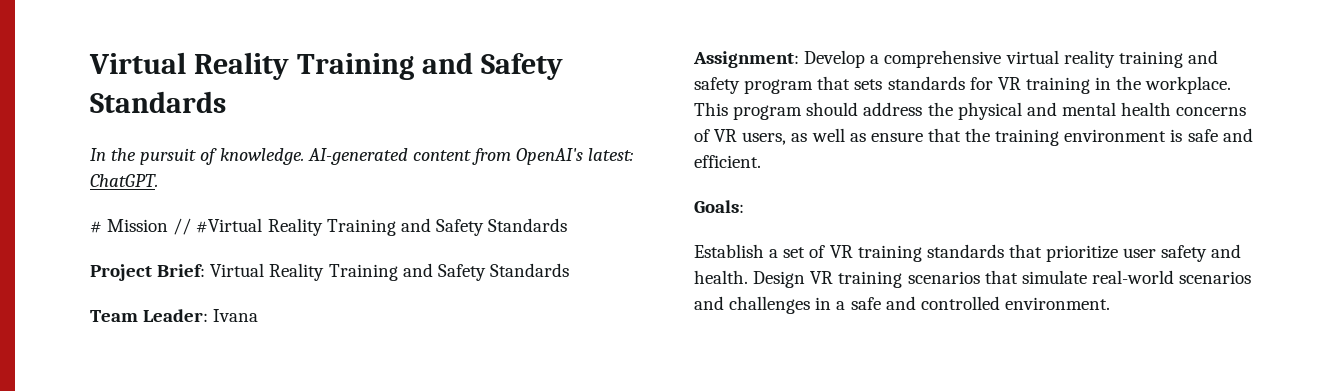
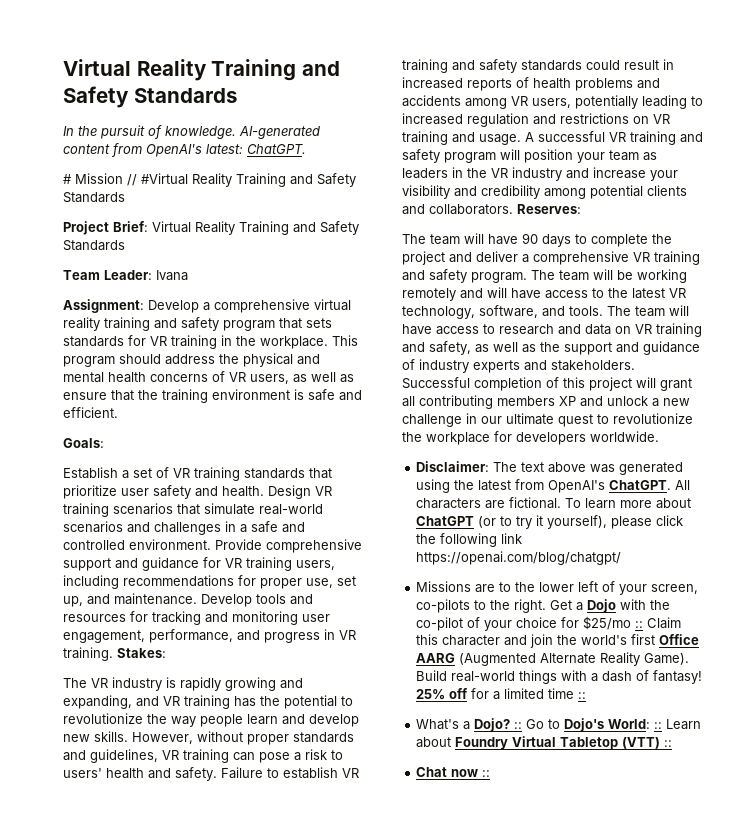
(1110, 303) none -> [215,539,362,553] [63,557,335,571] [63,575,356,589] [63,593,313,607] [63,611,330,625] [63,629,356,643] [63,647,166,661] [63,677,303,691] [63,695,353,709] [63,713,359,727] [63,731,354,745] [63,749,343,763] [63,767,359,781] [402,59,674,73] [402,77,660,91] [402,95,703,109] [402,113,670,127] [402,131,703,145] [402,149,657,163] [402,167,678,181] [402,185,687,199] [402,204,581,215] [402,233,672,247] [402,251,700,265] [402,269,687,283] [402,287,686,301] [402,305,689,319] [402,323,702,337] [402,341,700,355] [402,359,635,373] [402,377,692,391] [402,395,690,409] [402,413,693,427] [402,431,659,445] [416,461,684,475] [416,479,691,493] [416,497,692,509] [416,515,684,529] [416,533,523,547] [416,551,622,565] [416,581,699,595] [416,599,671,613] [416,616,682,631] [416,634,700,648] [416,652,690,666] [416,670,703,684] [416,688,587,700] [416,718,702,732] [416,736,673,750] [416,767,491,777] Provide comprehensive support and guidance for VR training users, including recommendations for proper use, set up, and maintenance. Develop tools and resources for tracking and monitoring user engagement, performance, and progress in VR training. Stakes: // The VR industry is rapidly growing and expanding, and VR training has the potential to revolutionize the way people learn and develop new skills. However, without proper standards and guidelines, VR training can pose a risk to users' health and safety. Failure to establish VR training and safety standards could result in increased reports of health problems and accidents among VR users, potentially leading to increased regulation and restrictions on VR training and usage. A successful VR training and safety program will position your team as leaders in the VR industry and increase your visibility and credibility among potential clients and collaborators. Reserves: // The team will have 90 days to complete the project and deliver a comprehensive VR training and safety program. The team will be working remotely and will have access to the latest VR technology, software, and tools. The team will have access to research and data on VR training and safety, as well as the support and guidance of industry experts and stakeholders. Successful completion of this project will grant all contributing members XP and unlock a new challenge in our ultimate quest to revolutionize the workplace for developers worldwide. // Disclaimer: The text above was generated using the latest from OpenAI's ChatGPT. All characters are fictional. To learn more about ChatGPT (or to try it yourself), please click the following link https://openai.com/blog/chatgpt/ // Missions are to the lower left of your screen, co-pilots to the right. Get a Dojo with the co-pilot of your choice for $25/mo :: Claim this character and join the world's first Office AARG (Augmented Alternate Reality Game). Build real-world things with a dash of fantasy! 25% off for a limited time :: // What's a Dojo? :: Go to Dojo's World: :: Learn about Foundry Virtual Tabletop (VTT) :: // Chat now ::

